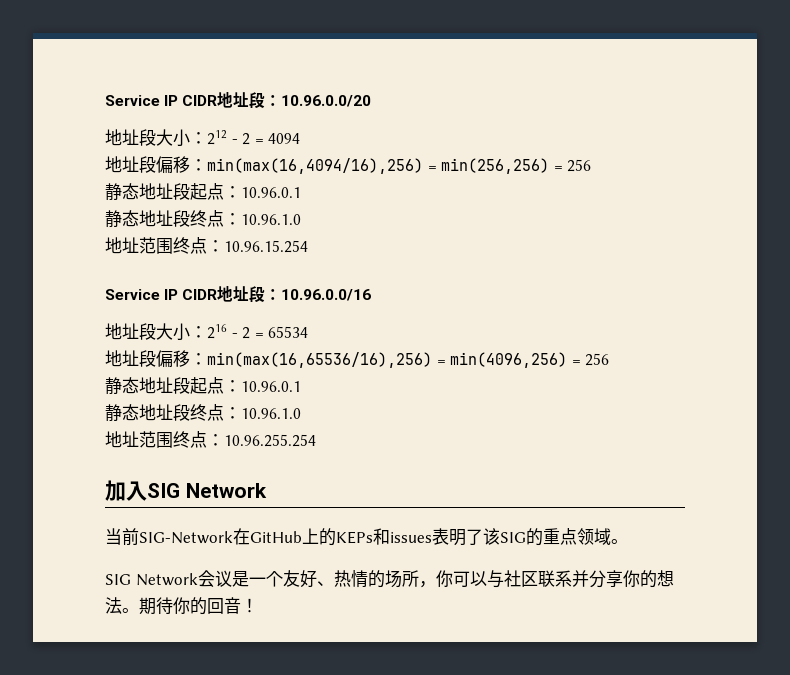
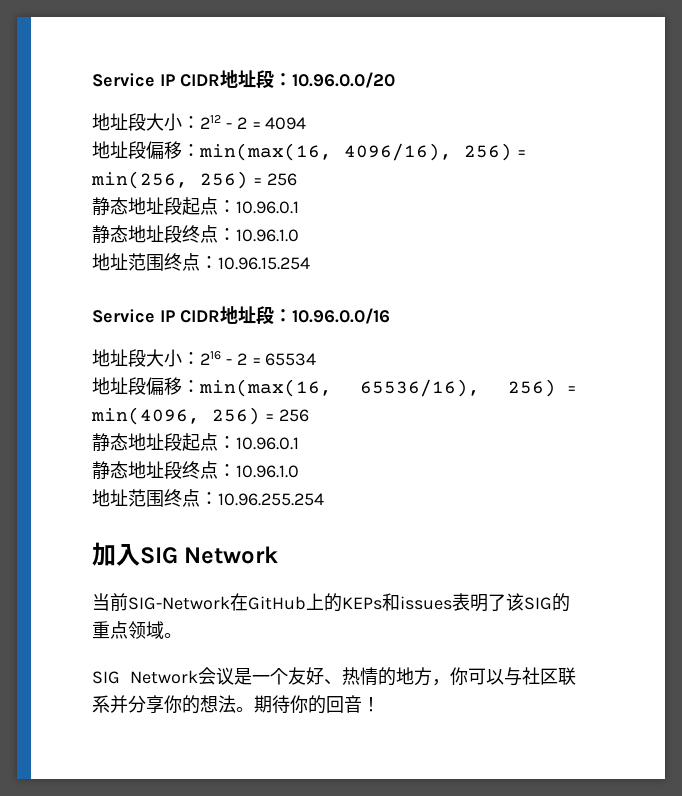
[207,158,550,174] min(max(16,4094/16),256) = min(256,256) -> [199,143,526,161] [91,171,248,189] min(max(16, 4096/16), 256) = min(256, 256)
[207,352,568,368] min(max(16,65536/16),256) = min(4096,256) -> [199,379,576,397] [91,407,260,425] min(max(16, 65536/16), 256) = min(4096, 256)
[384,570,419,588] 场所 -> [396,667,432,686] 地方

